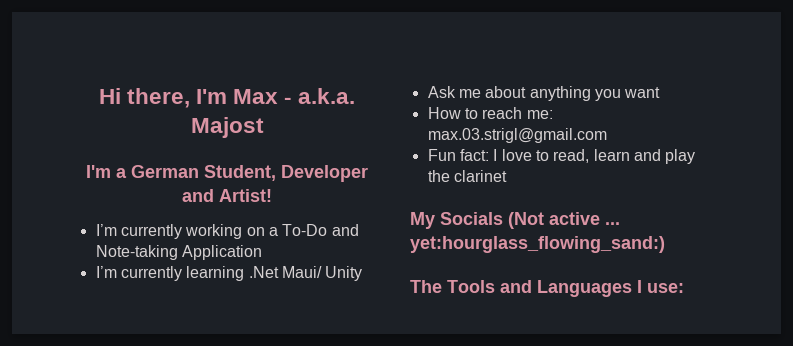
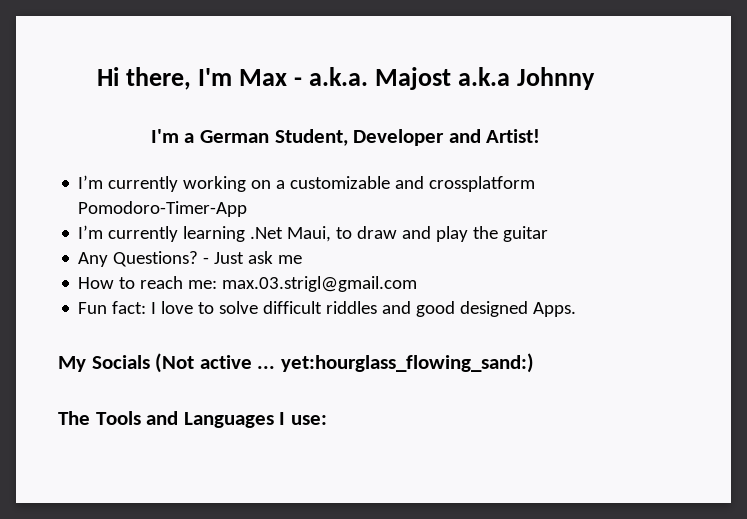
(264, 127) none -> [458,67,596,90] a.k.a Johnny
[282,224,359,236] [95,245,262,260] To-Do and Note-taking Application -> [290,176,536,192] [78,201,248,217] customizable and crossplatform Pomodoro-Timer-App
[281,266,363,281] [427,86,661,101] Maui/ Unity // Ask me about anything you want -> [287,226,549,242] [78,251,303,267] Maui, to draw and play the guitar // Any Questions? - Just ask me
[553,149,696,164] [427,170,507,182] read, learn and play the clarinet -> [219,301,577,317] solve difficult riddles and good designed Apps.

